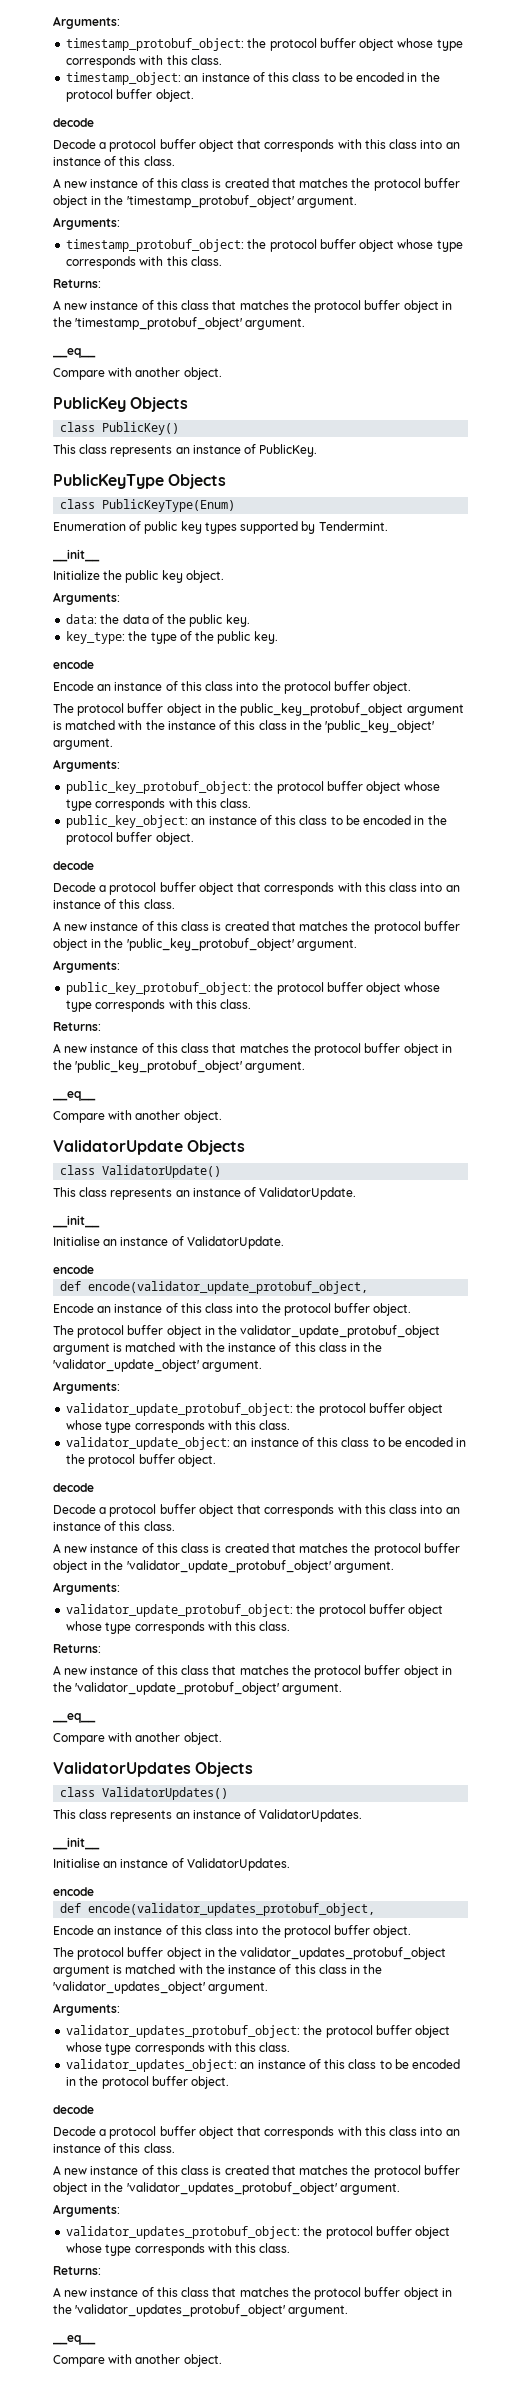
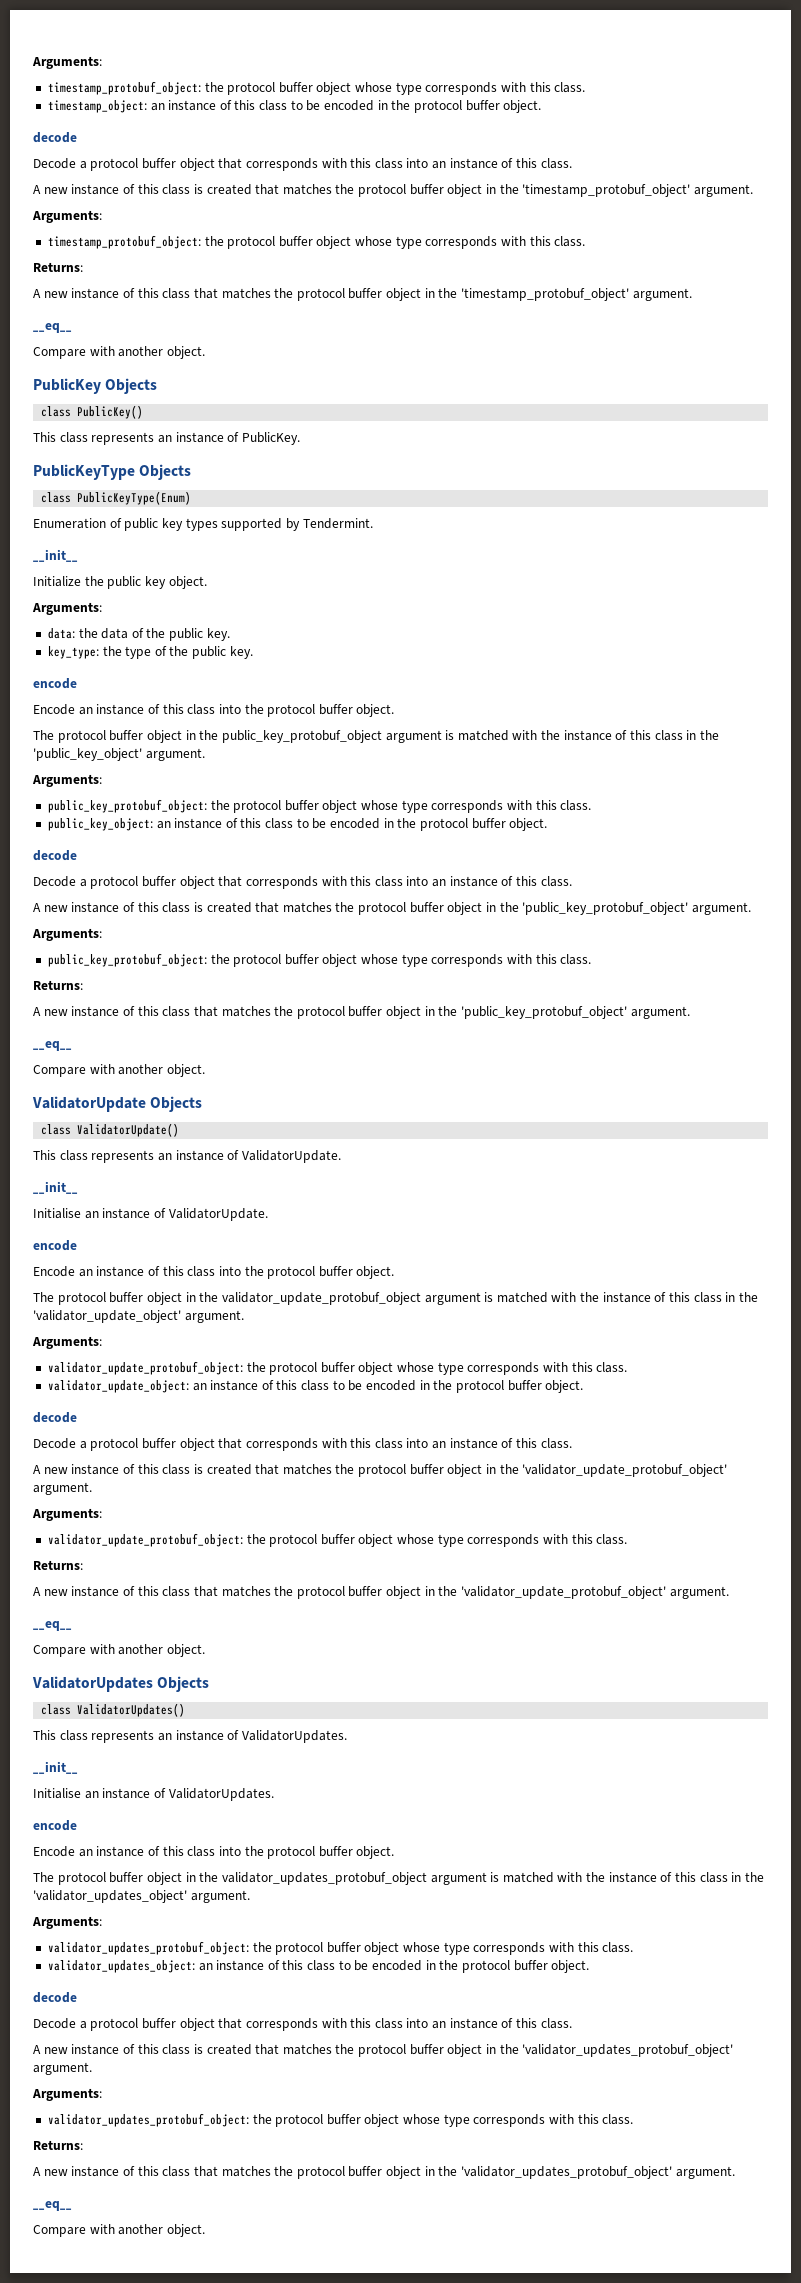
[60,1281,369,1294] // def encode(validator_update_protobuf_object, -> (77, 1245) none
[60,1903,376,1916] // def encode(validator_updates_protobuf_object, -> (77, 1825) none

